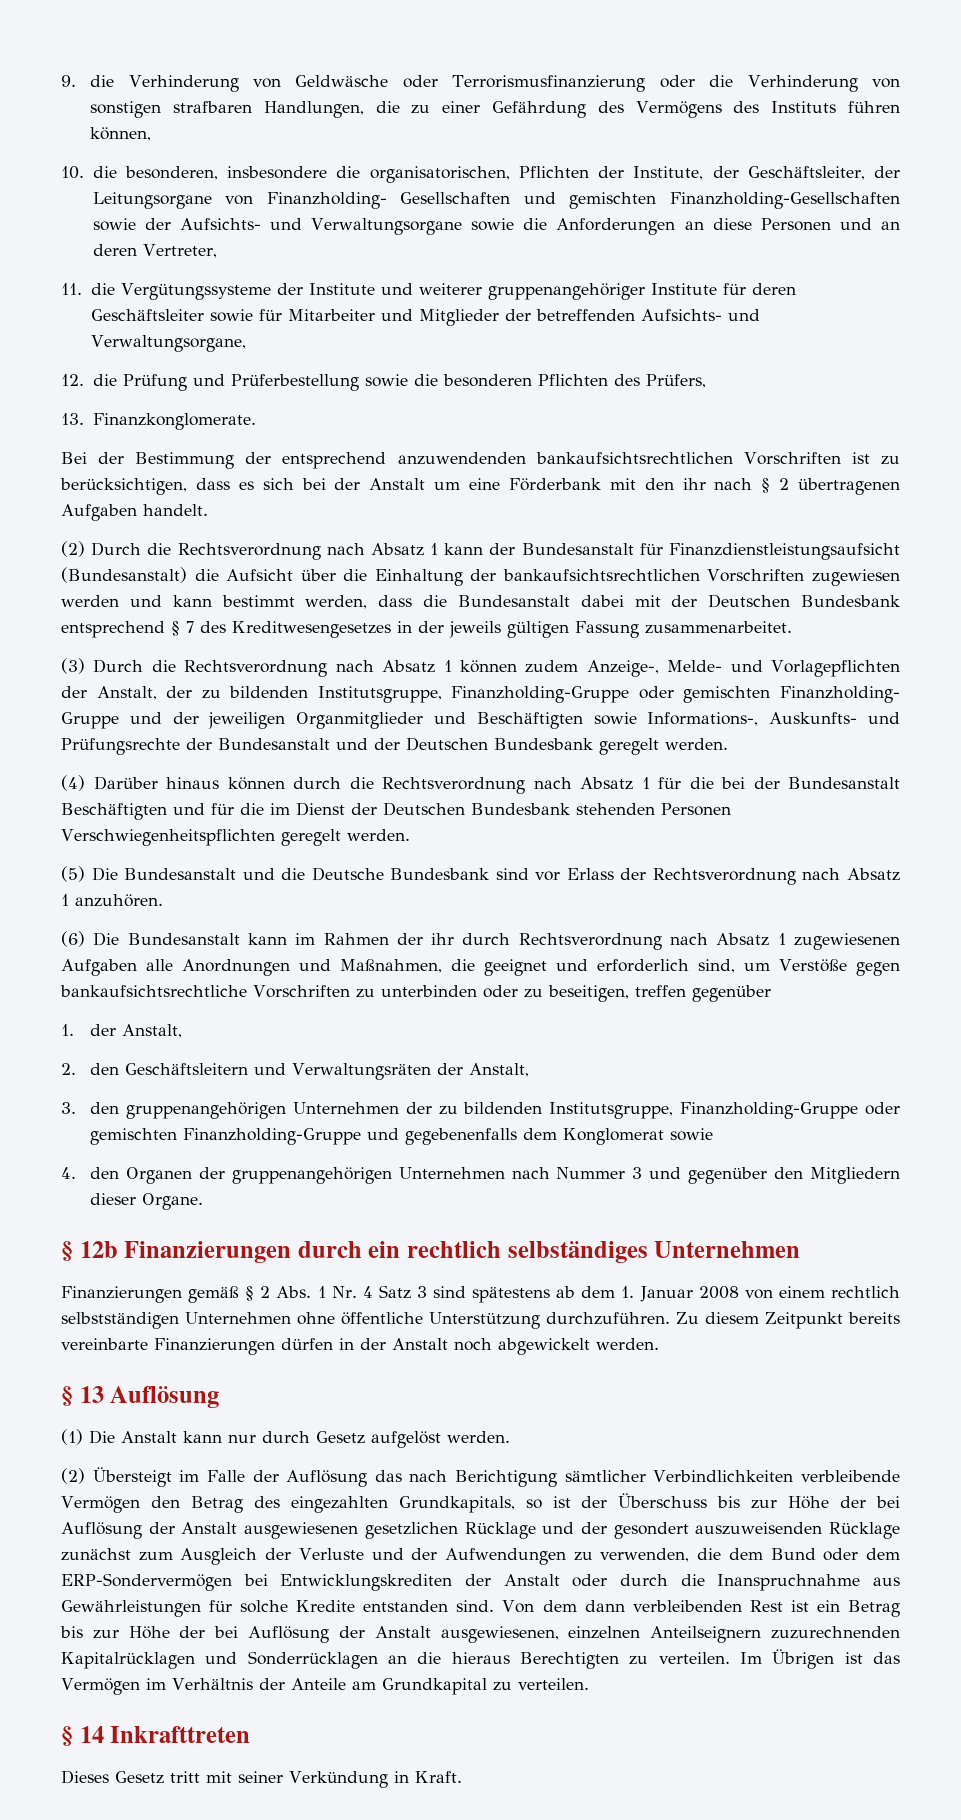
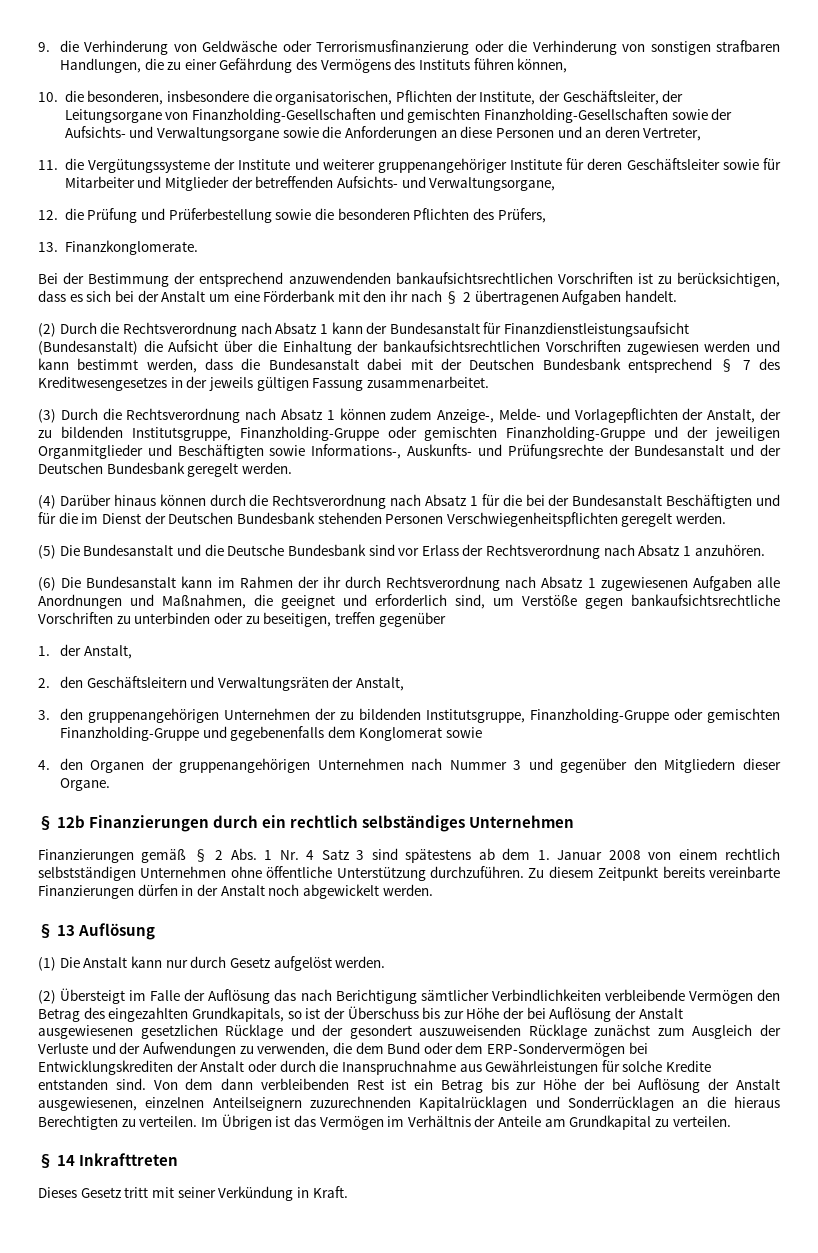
[266,192,511,209] Finanzholding- Gesellschaften -> [192,108,377,123] Finanzholding-Gesellschaften
[779,686,900,703] [61,712,119,729] Finanzholding- Gruppe -> [506,426,646,441] Finanzholding-Gruppe

